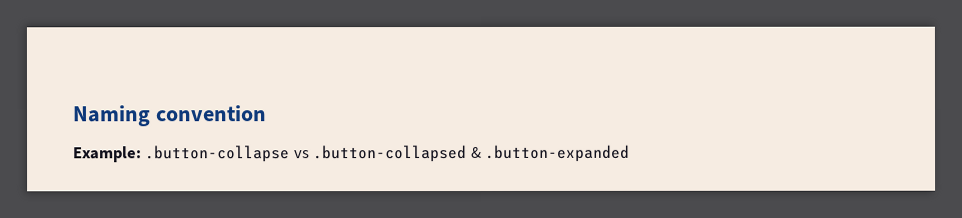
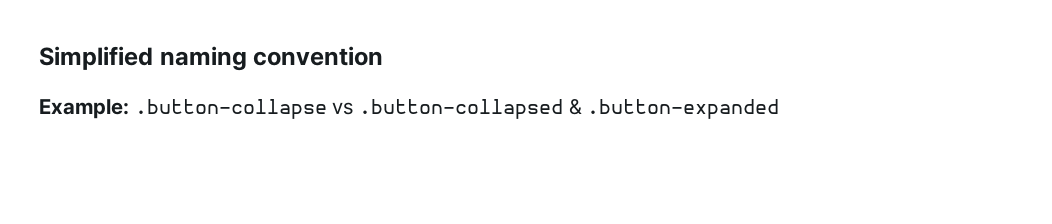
[72,105,151,127] Naming -> [39,46,247,71] Simplified naming

